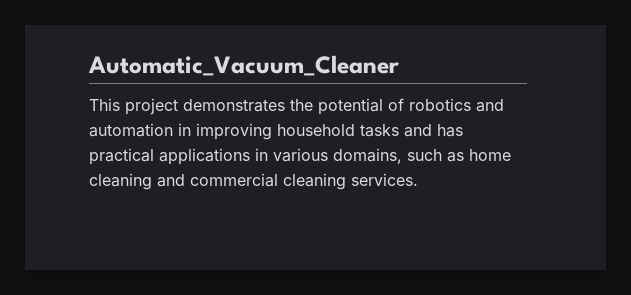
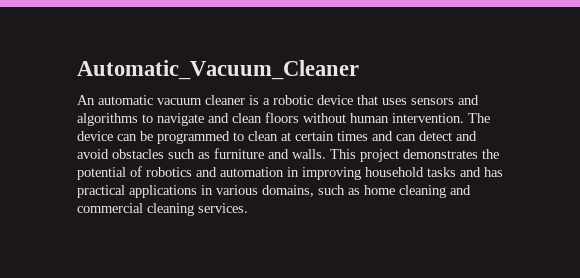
(399, 65) none -> [77,95,479,105] [77,112,490,126] [77,131,477,144] [77,148,326,159] An automatic vacuum cleaner is a robotic device that uses sensors and algorithms to navigate and clean floors without human intervention. The device can be programmed to clean at certain times and can detect and avoid obstacles such as furniture and walls.

